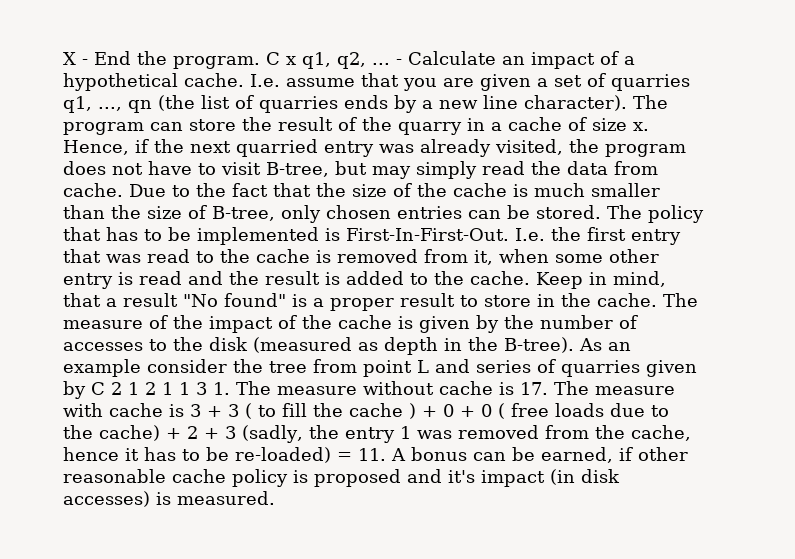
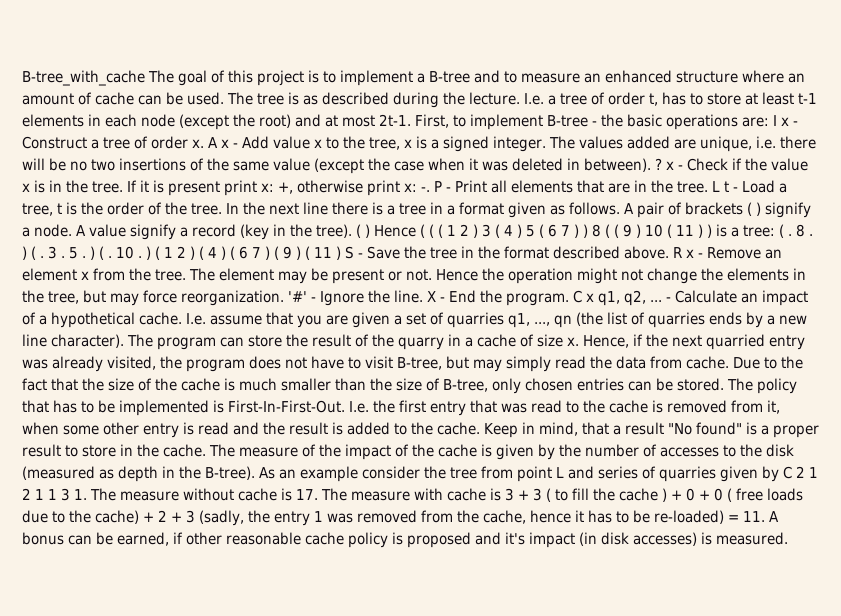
(63, 58) none -> [22,70,805,86] [22,92,817,108] [22,114,798,130] [22,136,816,152] [22,158,808,174] [22,180,787,196] [22,202,811,218] [22,224,813,240] [22,246,782,260] [22,268,806,284] [22,290,423,306] B-tree_with_cache The goal of this project is to implement a B-tree and to measure an enhanced structure where an amount of cache can be used. The tree is as described during the lecture. I.e. a tree of order t, has to store at least t-1 elements in each node (except the root) and at most 2t-1. First, to implement B-tree - the basic operations are: I x - Construct a tree of order x. A x - Add value x to the tree, x is a signed integer. The values added are unique, i.e. there will be no two insertions of the same value (except the case when it was deleted in between). ? x - Check if the value x is in the tree. If it is present print x: +, otherwise print x: -. P - Print all elements that are in the tree. L t - Load a tree, t is the order of the tree. In the next line there is a tree in a format given as follows. A pair of brackets ( ) signify a node. A value signify a record (key in the tree). ( ) Hence ( ( ( 1 2 ) 3 ( 4 ) 5 ( 6 7 ) ) 8 ( ( 9 ) 10 ( 11 ) ) is a tree: ( . 8 . ) ( . 3 . 5 . ) ( . 10 . ) ( 1 2 ) ( 4 ) ( 6 7 ) ( 9 ) ( 11 ) S - Save the tree in the format described above. R x - Remove an element x from the tree. The element may be present or not. Hence the operation might not change the elements in the tree, but may force reorganization. '#' - Ignore the line.

